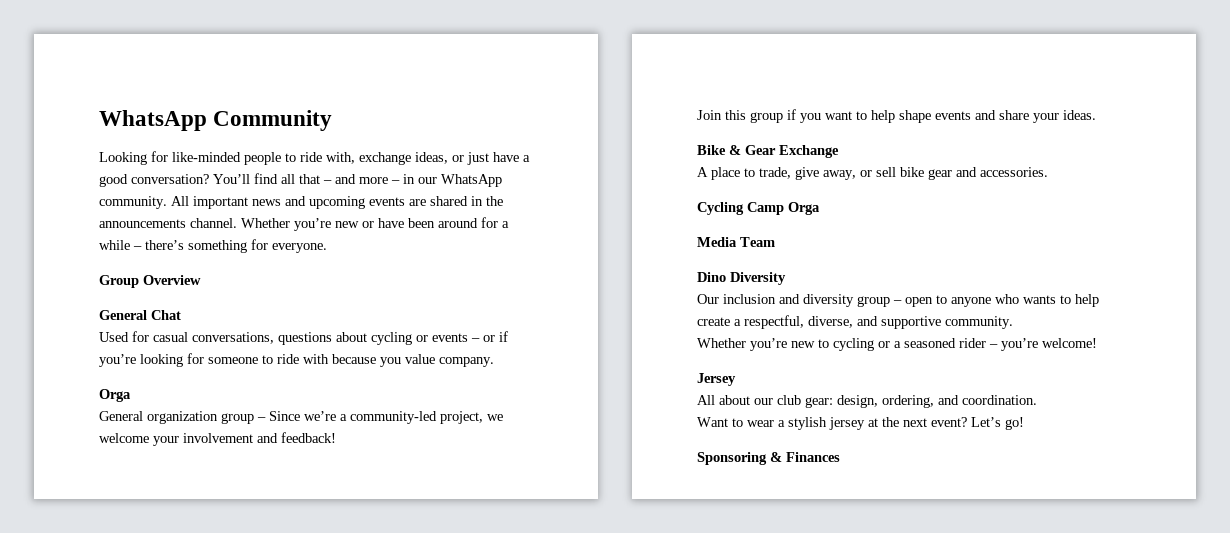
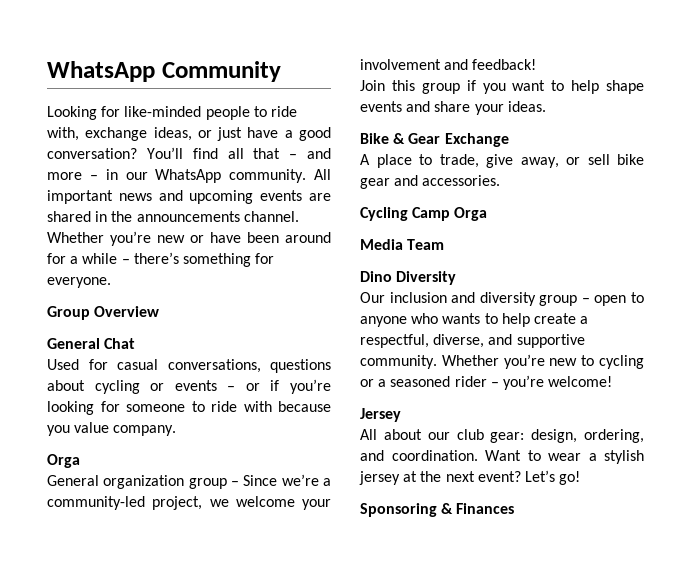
(1013, 322) // -> (437, 362) none
(1037, 400) // -> (478, 455) none

